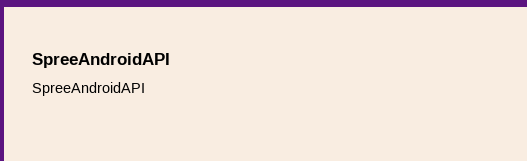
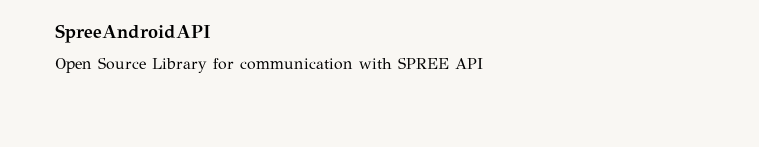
[32,82,145,96] SpreeAndroidAPI -> [55,57,483,73] Open Source Library for communication with SPREE API

